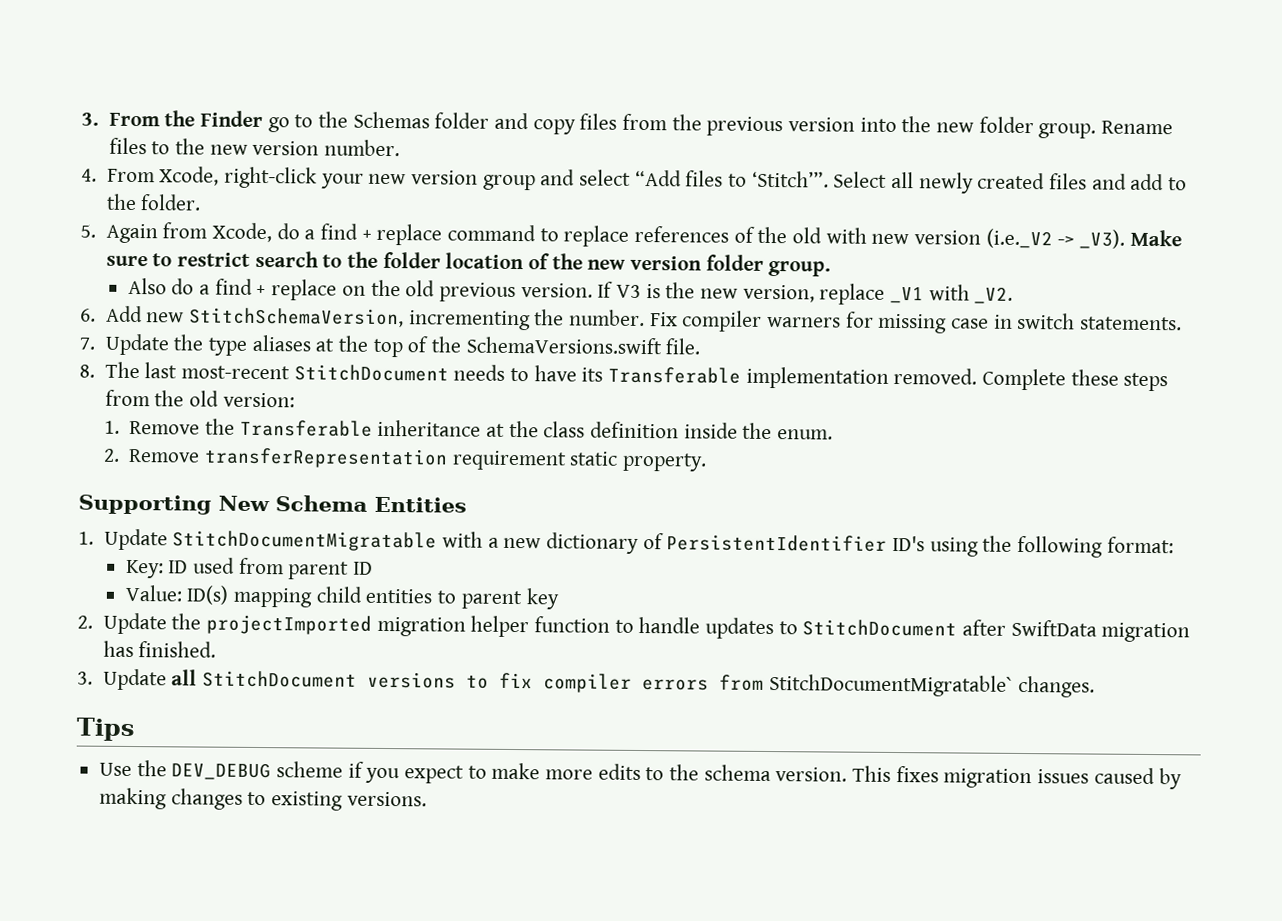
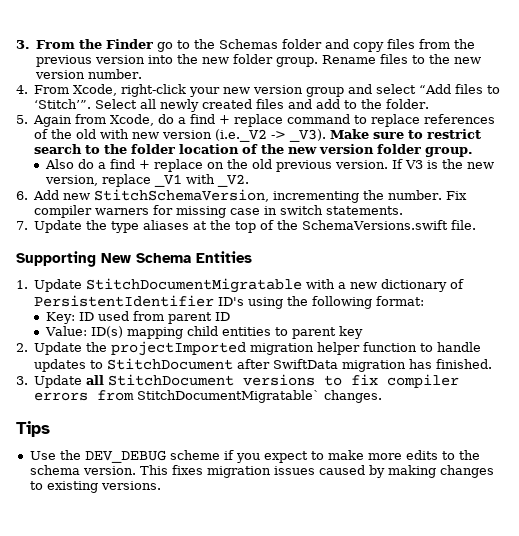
[79,361,1169,392] [104,389,295,408] [103,418,833,440] [102,447,707,472] // 8. The last most-recent StitchDocument needs to have its Transferable implementation removed. Complete these steps from the old version: // 1. Remove the Transferable inheritance at the class definition inside the enum. // 2. Remove transferRepresentation requirement static property. -> (477, 225) none

